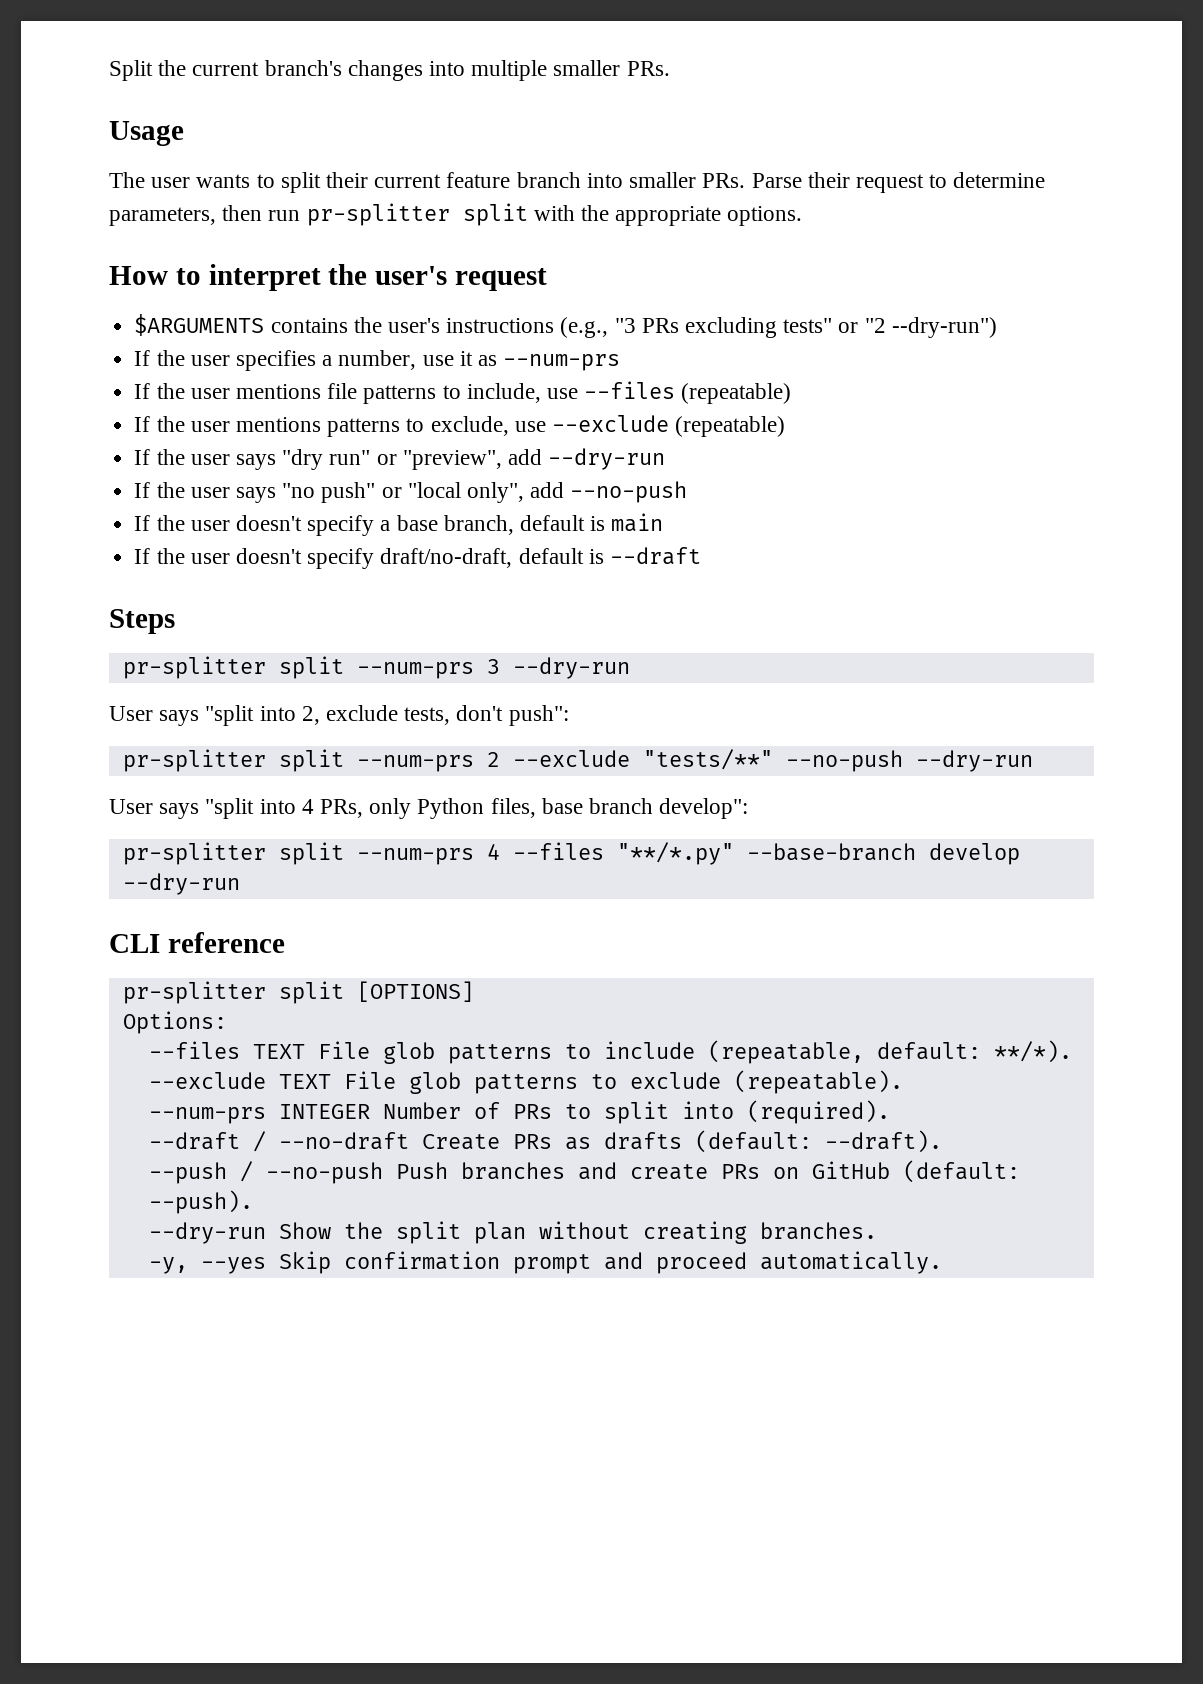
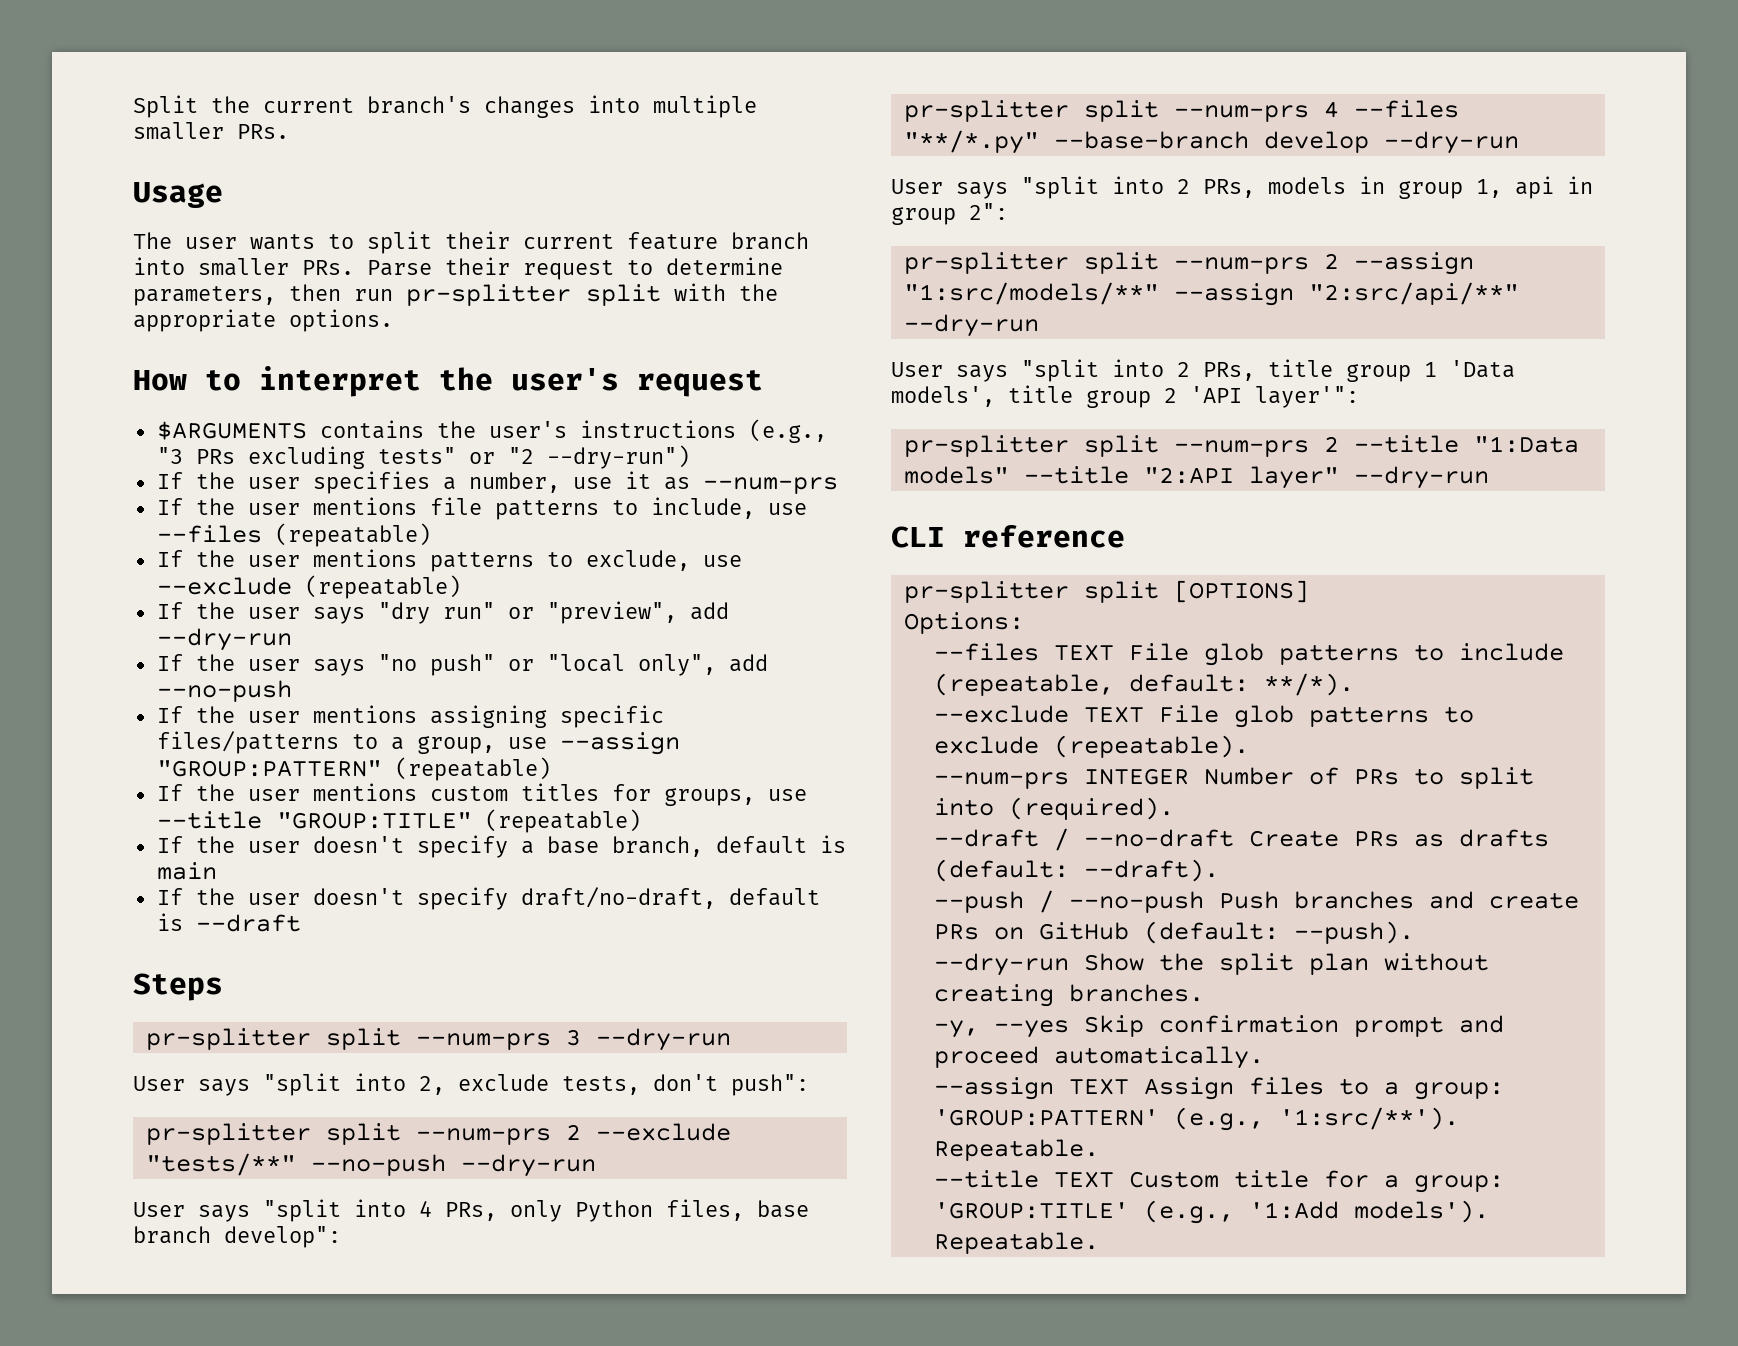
(688, 492) none -> [156,705,664,728] [156,731,680,755] [156,757,551,781] [156,783,807,806] [156,809,641,833] // If the user mentions assigning specific files/patterns to a group, use --assign "GROUP:PATTERN" (repeatable) // If the user mentions custom titles for groups, use --title "GROUP:TITLE" (repeatable)
(240, 884) none -> [891,176,1593,199] [891,203,1008,225] [903,252,1474,275] [903,282,1519,306] [903,314,1039,337] [891,359,1515,382] [891,385,1359,408] [903,435,1579,457] [903,466,1489,489] // User says "split into 2 PRs, models in group 1, api in group 2": // pr-splitter split --num-prs 2 --assign "1:src/models/**" --assign "2:src/api/**" --dry-run // User says "split into 2 PRs, title group 1 'Data models', title group 2 'API layer'": // pr-splitter split --num-prs 2 --title "1:Data models" --title "2:API layer" --dry-run
(942, 1262) none -> [933,1077,1504,1100] [933,1107,1459,1131] [933,1139,1099,1161] [933,1170,1504,1193] [933,1200,1489,1224] [933,1232,1099,1254] // --assign TEXT Assign files to a group: 'GROUP:PATTERN' (e.g., '1:src/**'). Repeatable. // --title TEXT Custom title for a group: 'GROUP:TITLE' (e.g., '1:Add models'). Repeatable.

